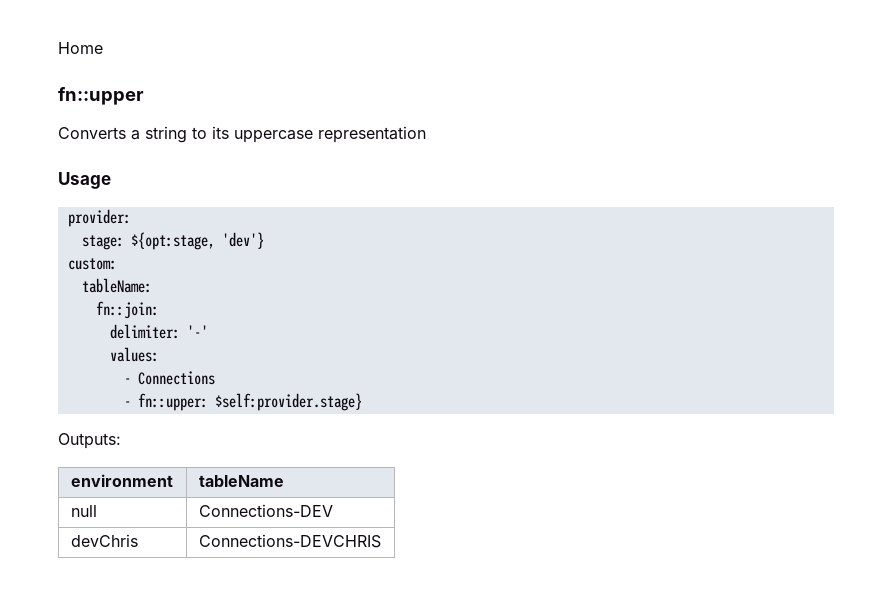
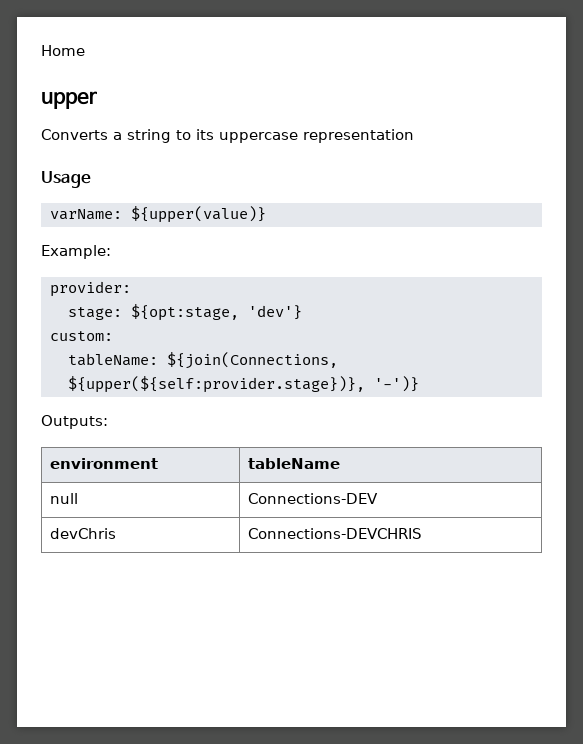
[58,87,144,105] fn::upper -> [41,91,97,109] upper
(111, 180) none -> [49,206,266,223] [41,245,111,259] // varName: ${upper(value)} // Example:
[95,301,159,319] [109,324,208,339] [109,347,159,362] [123,371,215,385] [123,393,362,411] // fn::join: // delimiter: '-' // values: // - Connections // - fn::upper: $self:provider.stage} -> [166,352,338,369] [67,376,419,393] ${join(Connections, ${upper(${self:provider.stage})}, '-')}

